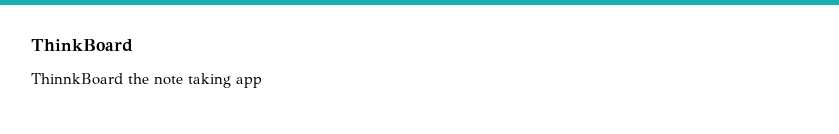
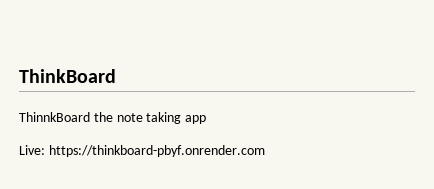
(262, 82) none -> [19,145,265,157] // Live: https://thinkboard-pbyf.onrender.com

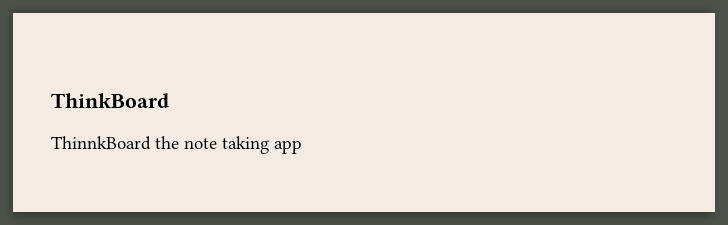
[19,145,265,157] // Live: https://thinkboard-pbyf.onrender.com -> (302, 147) none

